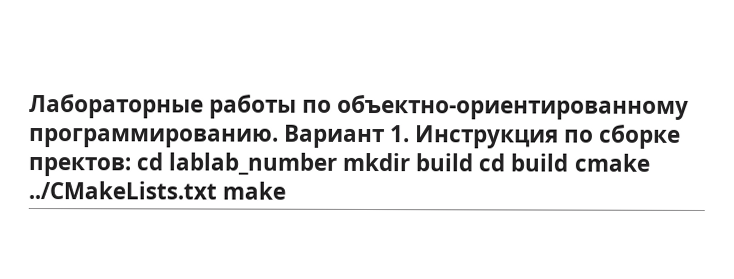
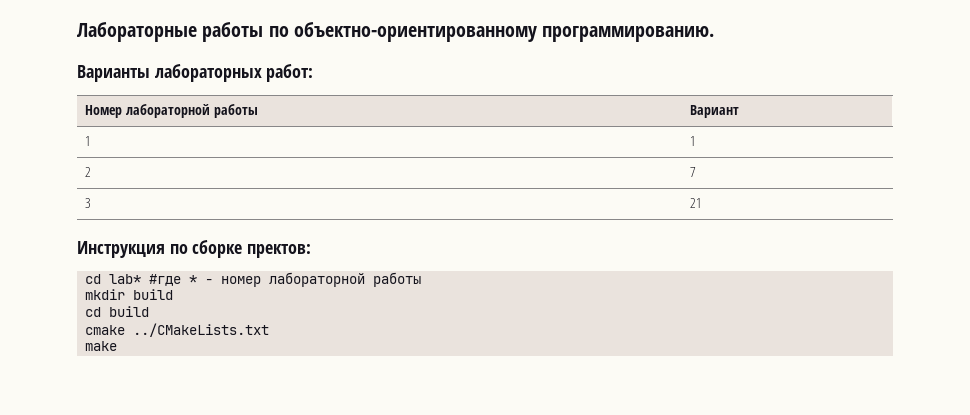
[283,124,682,149] [28,152,338,177] Вариант 1. Инструкция по сборке пректов: cd lablab_number -> [77,64,314,82] [85,104,258,118] [690,105,740,118] [85,136,92,146] [690,136,697,146] [85,167,92,177] [690,167,697,177] [85,198,92,208] [690,198,703,208] [77,240,312,258] [85,272,422,287] // Варианты лабораторных работ: // Номер лабораторной работы | Вариант // 1 | 1 // 2 | 7 // 3 | 21 // Инструкция по сборке пректов: // cd lab* #где * - номер лабораторной работы //
(474, 162) none -> (174, 294) //
(569, 162) none -> (150, 311) //
(217, 190) none -> (270, 330) //

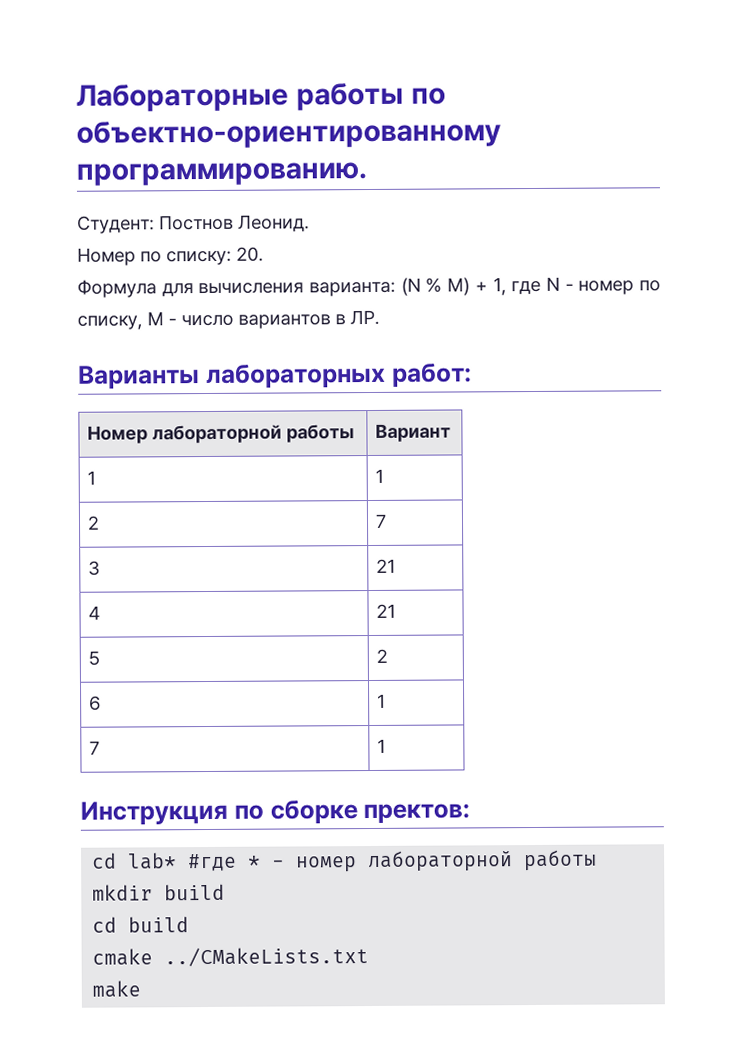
(715, 34) none -> [77,214,310,234] [77,246,264,266] [77,276,661,298] [77,309,380,330] // Студент: Постнов Леонид. // Номер по списку: 20. // Формула для вычисления варианта: (N % M) + 1, где N - номер по списку, M - число вариантов в ЛР.
(703, 203) none -> [88,605,102,620] [376,603,397,618] [88,650,101,666] [376,648,389,663] [89,695,102,711] [377,693,387,708] [89,740,101,755] [377,738,387,753] // 4 | 21 // 5 | 2 // 6 | 1 // 7 | 1

